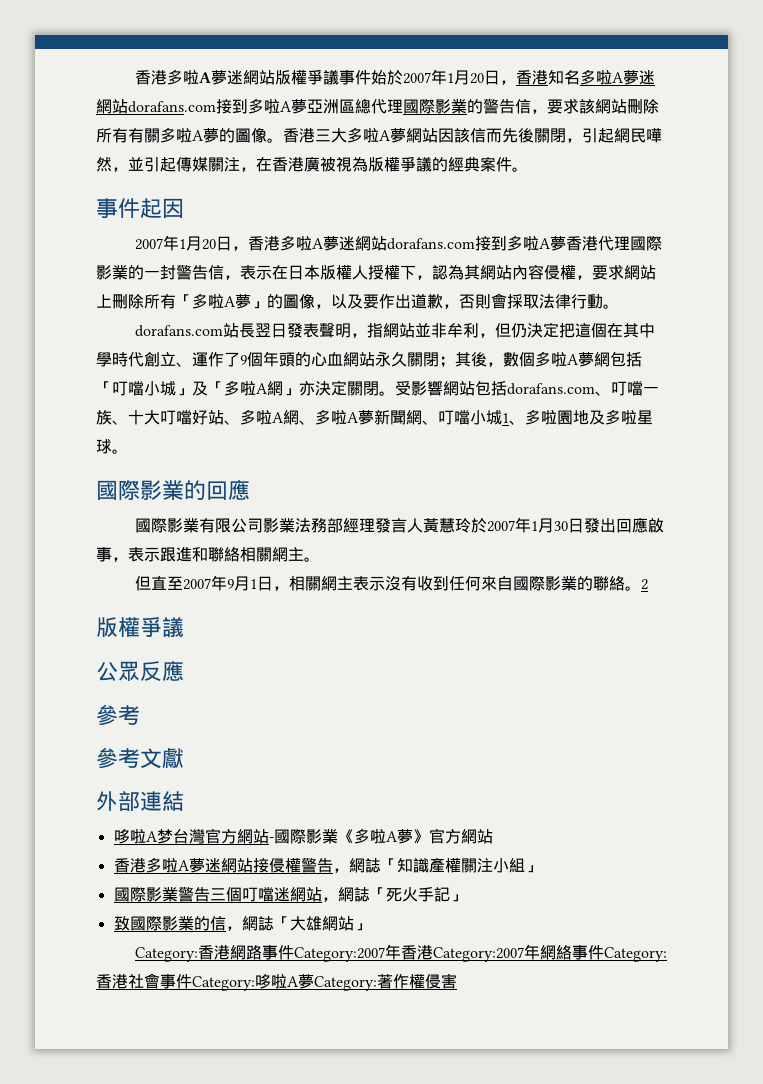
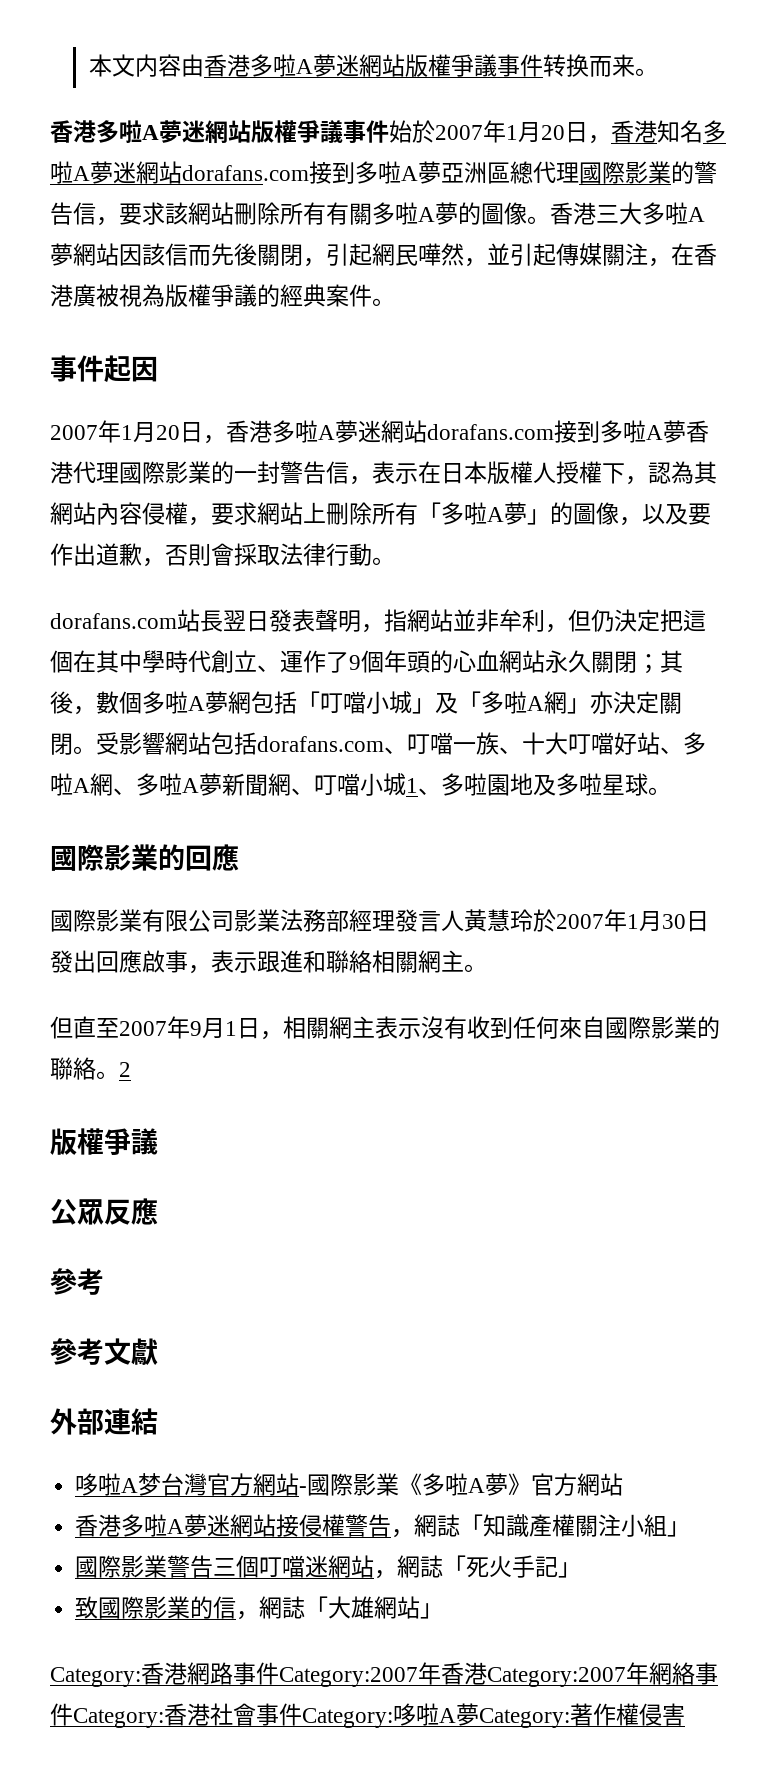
(134, 77) none -> [88,54,658,77] 本文内容由香港多啦A夢迷網站版權爭議事件转换而来。 //

